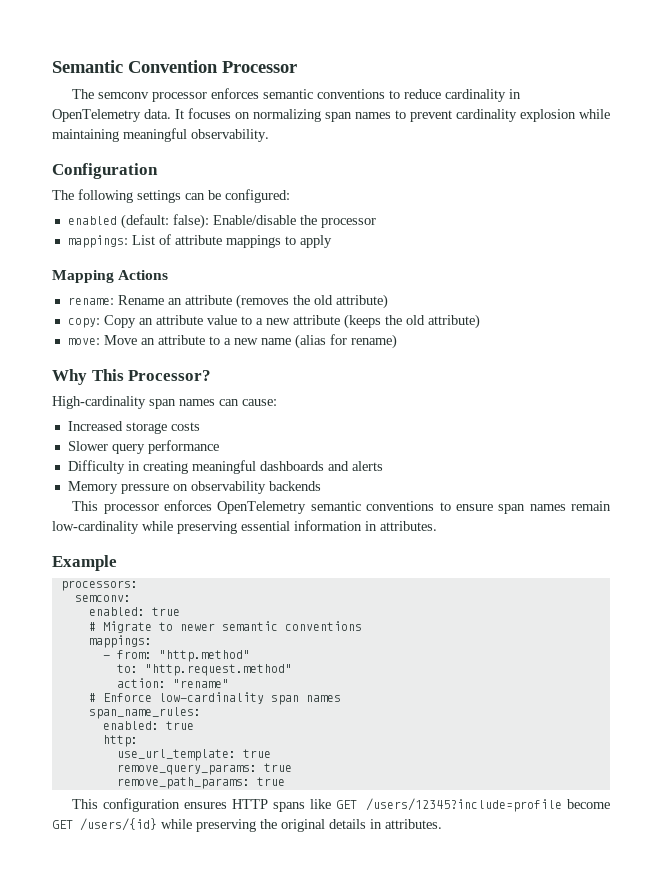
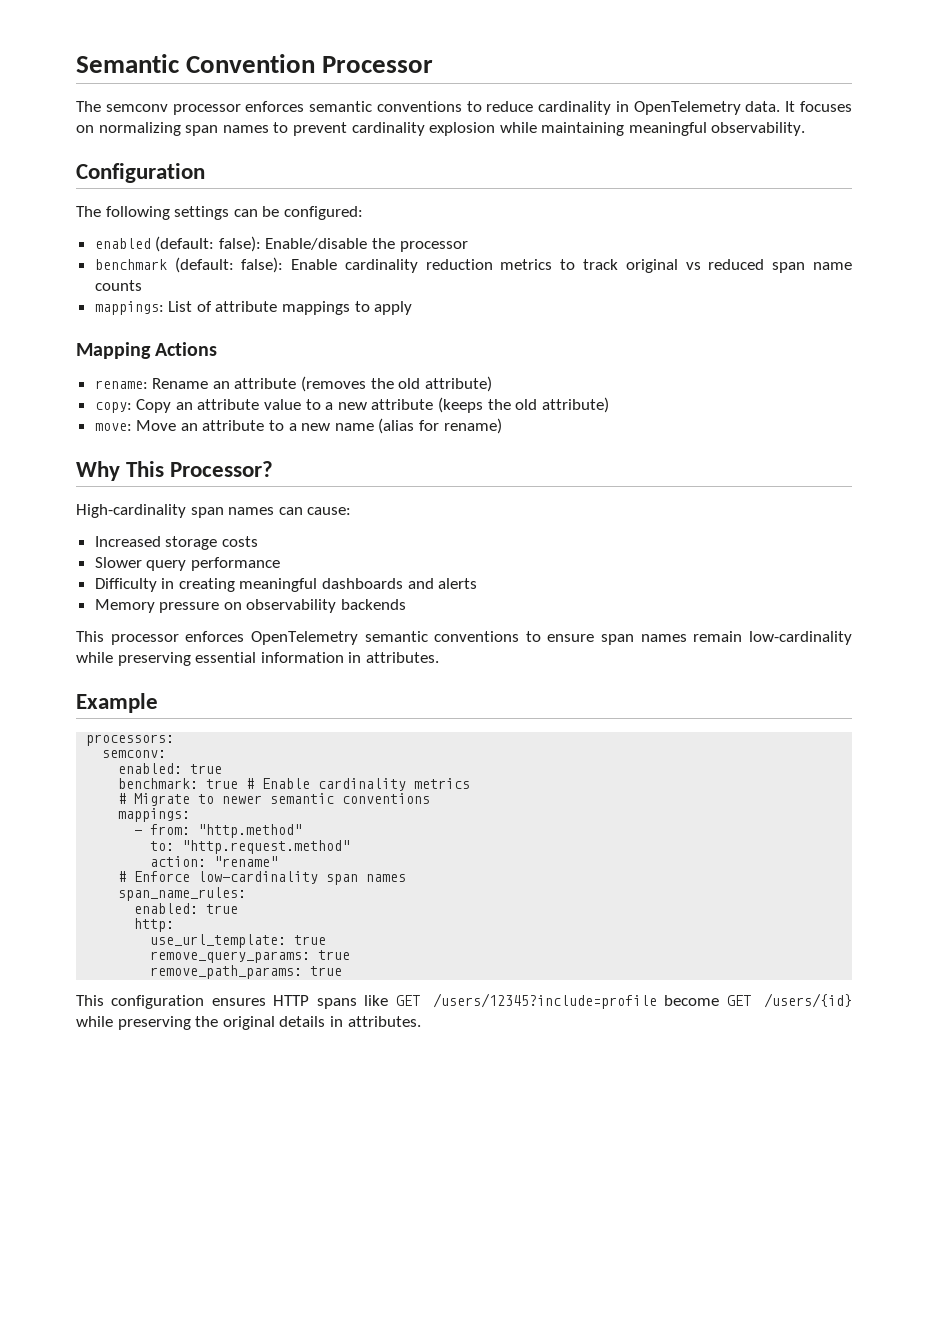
(376, 223) none -> [94,257,852,273] [94,280,142,291] // benchmark (default: false): Enable cardinality reduction metrics to track original vs reduced span name counts
(180, 611) none -> [118,778,471,791] // benchmark: true # Enable cardinality metrics

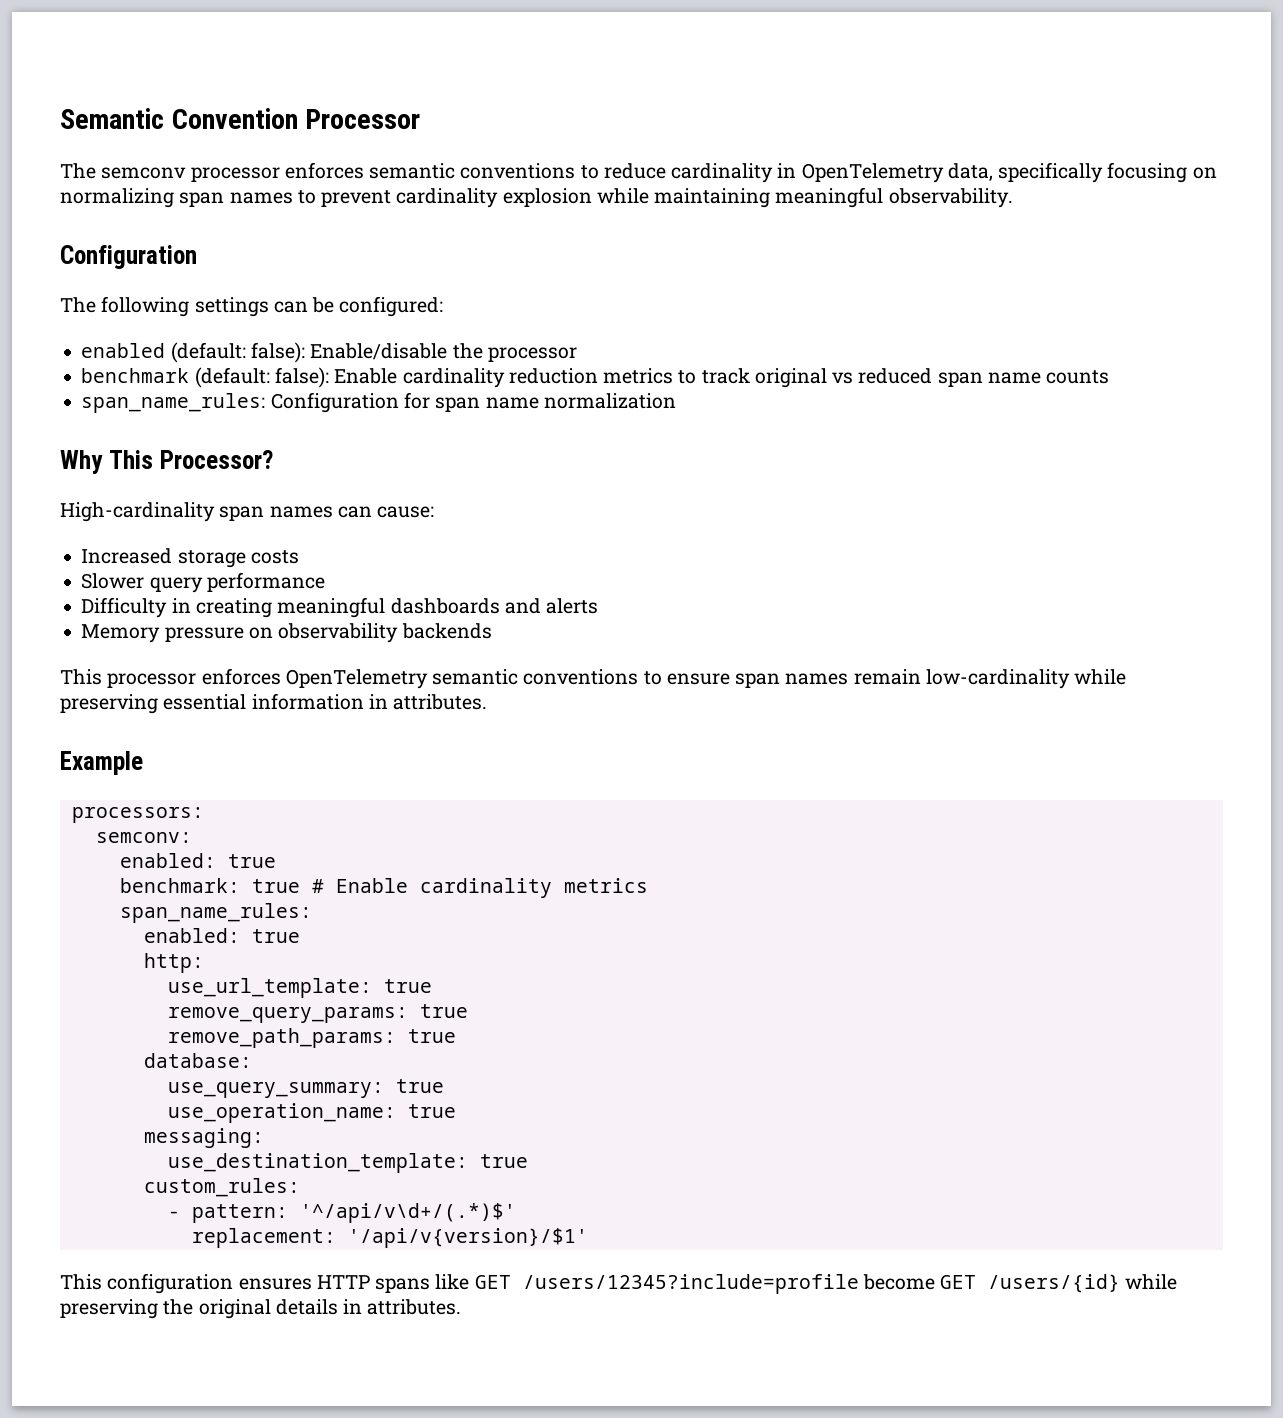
[745,101,852,112] data. It focuses -> [947,162,1188,183] data, specifically focusing
[94,301,413,315] [76,342,218,359] [94,376,492,392] [94,397,609,413] [94,418,502,434] mappings: List of attribute mappings to apply // Mapping Actions // rename: Rename an attribute (removes the old attribute) // copy: Copy an attribute value to a new attribute (keeps the old attribute) // move: Move an attribute to a new name (alias for rename) -> [81,392,676,413] span_name_rules: Configuration for span name normalization
[118,793,431,806] [118,808,191,822] [134,824,303,838] [150,840,351,854] [150,856,279,867] [118,871,407,885] // # Migrate to newer semantic conventions // mappings: // - from: "http.method" // to: "http.request.method" // action: "rename" // # Enforce low-cardinality span names -> (648, 885) none
(343, 971) none -> [143,1053,252,1068] [167,1079,444,1098] [167,1103,456,1123] [143,1128,264,1148] [167,1153,528,1173] [143,1178,300,1197] [167,1203,516,1223] [191,1228,588,1248] // database: // use_query_summary: true // use_operation_name: true // messaging: // use_destination_template: true // custom_rules: // - pattern: '^/api/v\d+/(.*)$' // replacement: '/api/v{version}/$1'

